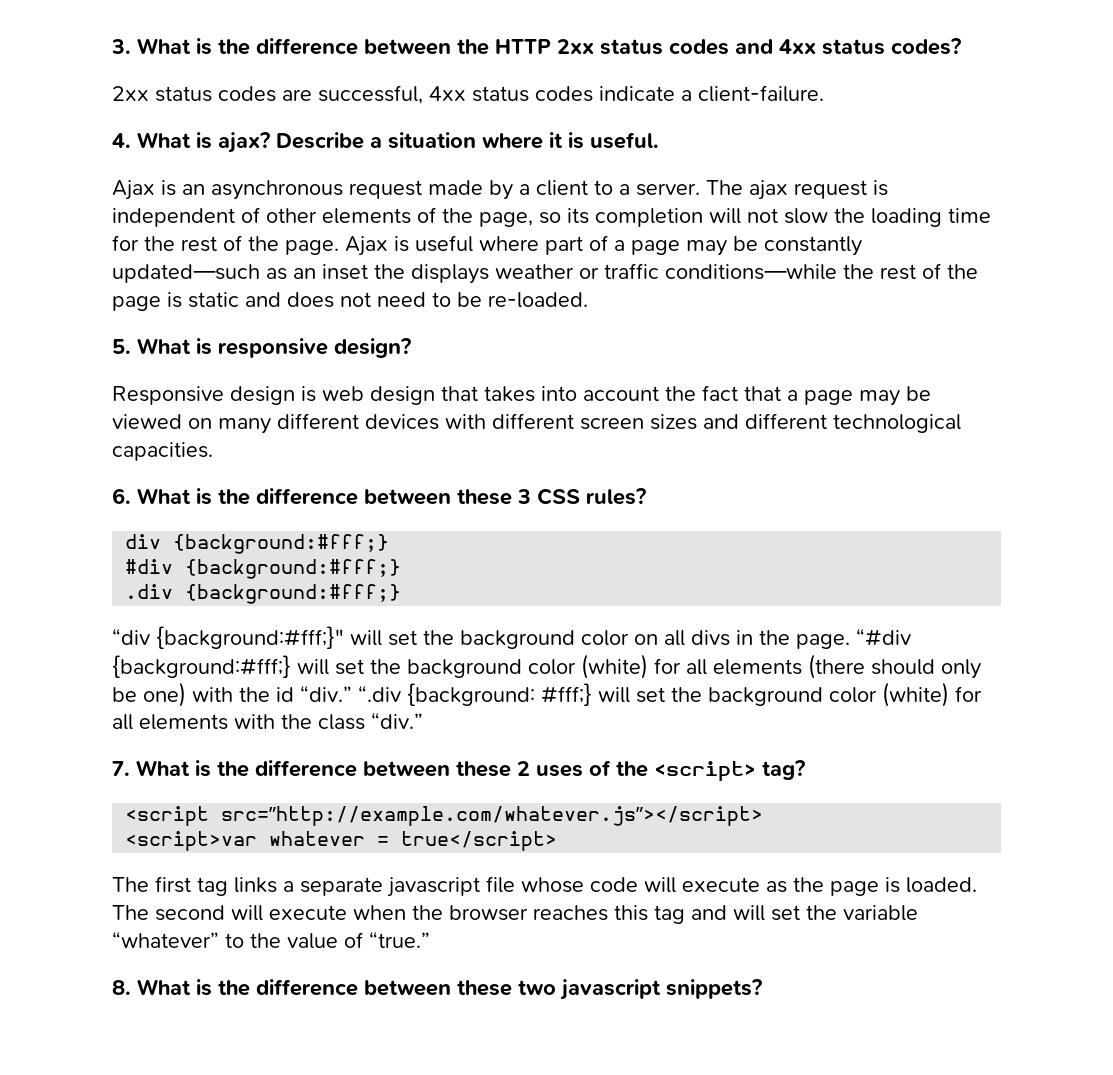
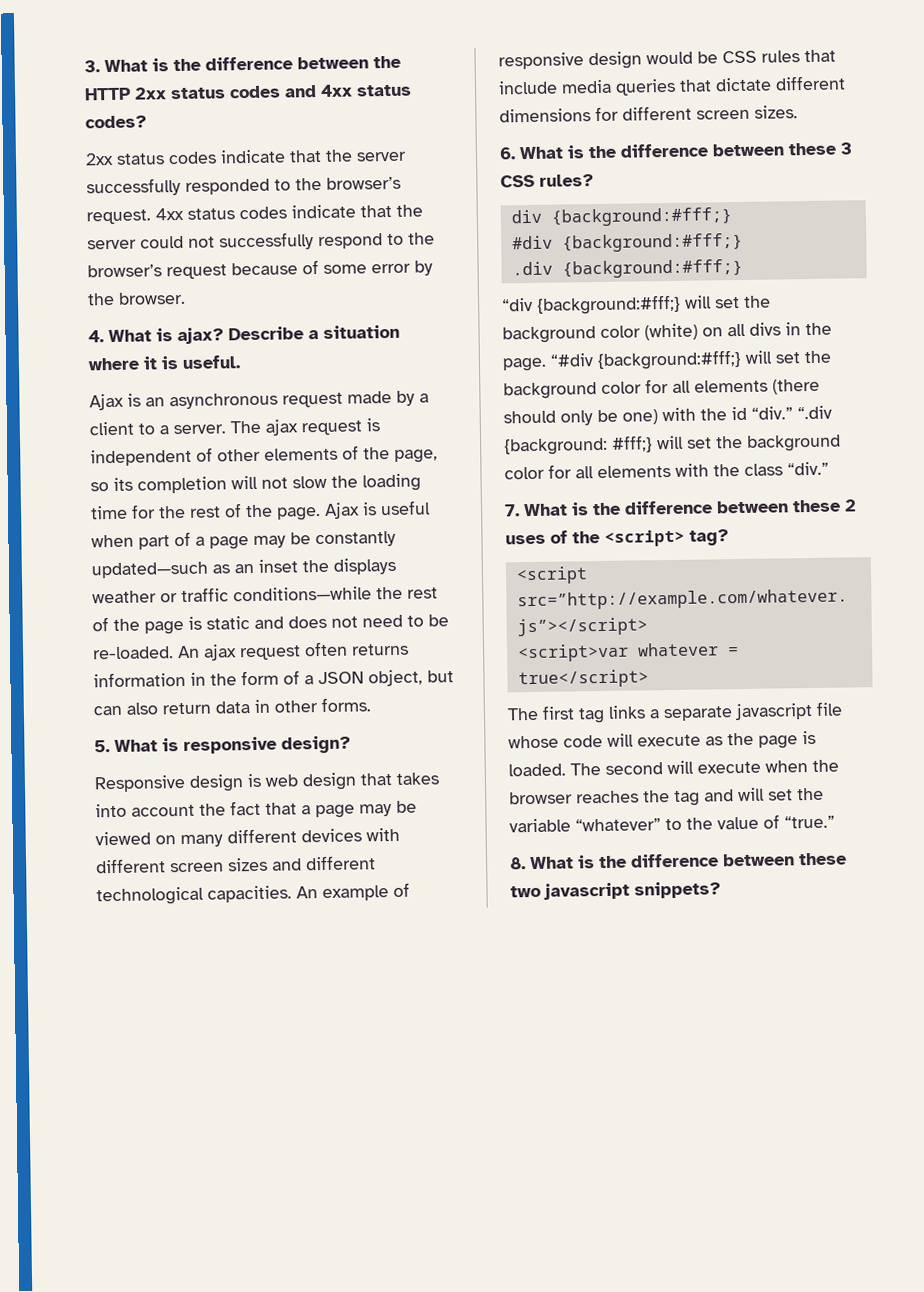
[282,85,824,104] are successful, 4xx status codes indicate a client-failure. -> [220,149,407,164] [86,176,401,197] [86,204,423,225] [87,232,435,251] [87,260,433,280] [87,291,186,306] indicate that the server successfully responded to the browser’s request. 4xx status codes indicate that the server could not successfully respond to the browser’s request because of some error by the browser.
[479,236,539,251] where -> [91,534,134,548] when
(588, 300) none -> [177,641,409,661] [93,669,454,688] [93,697,371,716] An ajax request often returns information in the form of a JSON object, but can also return data in other forms.
(213, 451) none -> [296,882,410,902] [498,49,836,70] [498,75,846,96] [499,105,798,123] An example of responsive design would be CSS rules that include media queries that dictate different dimensions for different screen sizes.
[156,626,629,649] {background:#fff;}" will set the background color -> [537,294,771,315] [502,323,698,344] {background:#fff;} will set the background color (white)
[581,654,648,679] (white) -> (642, 387) none
[882,682,949,707] (white) -> (545, 473) none
[614,905,648,921] this -> [643,790,670,803] the

